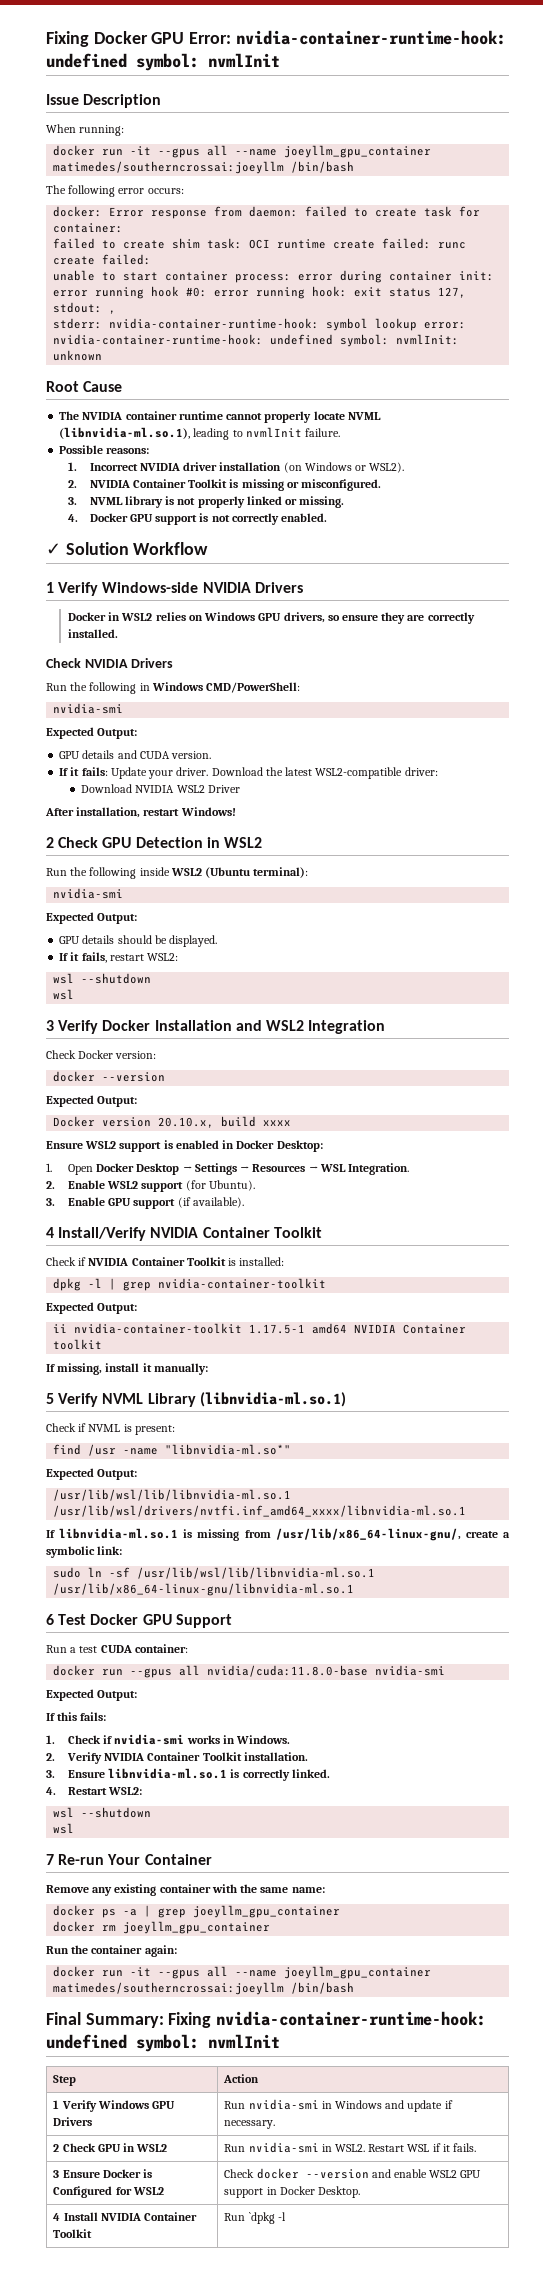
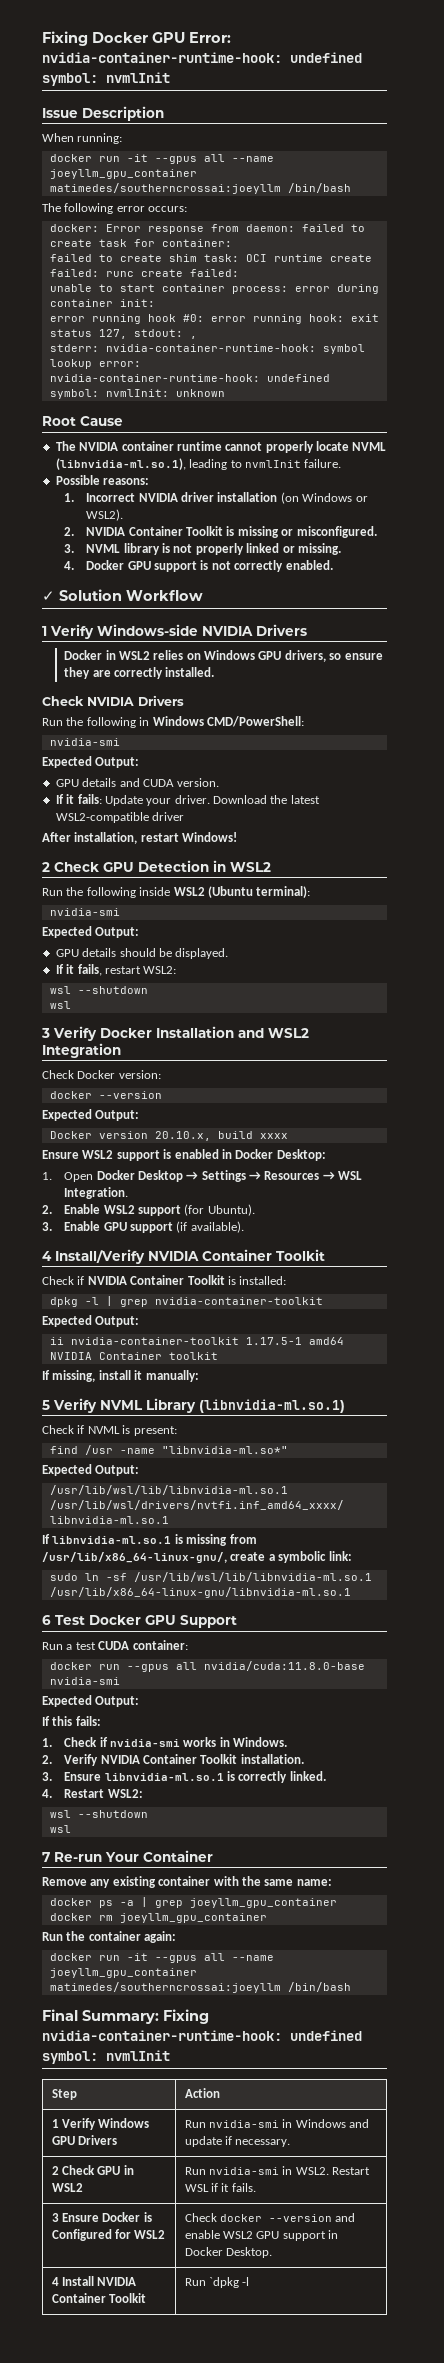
[404,767,438,776] [81,784,240,793] driver: // Download NVIDIA WSL2 Driver -> [152,812,185,821] driver

